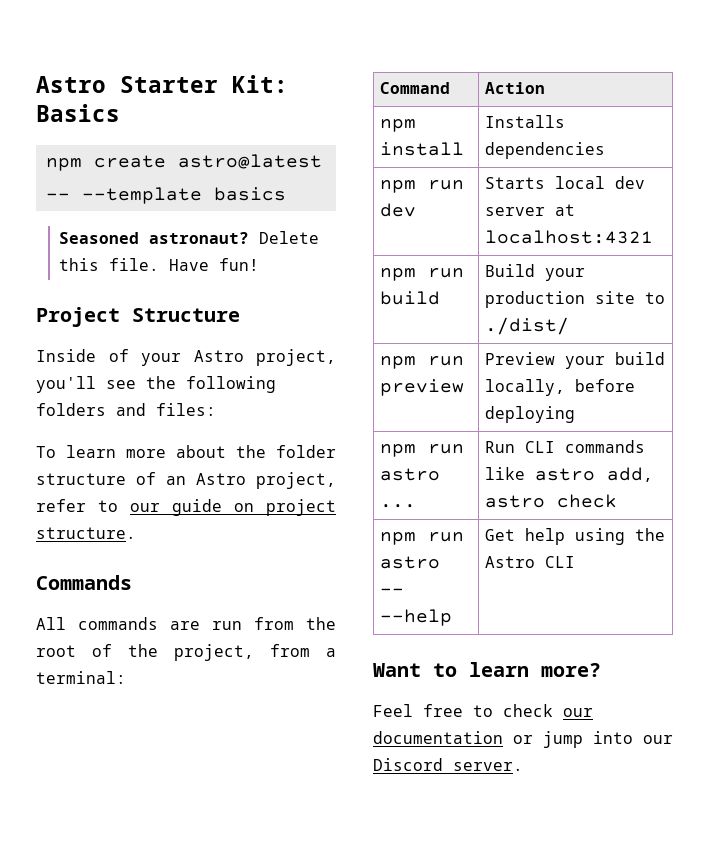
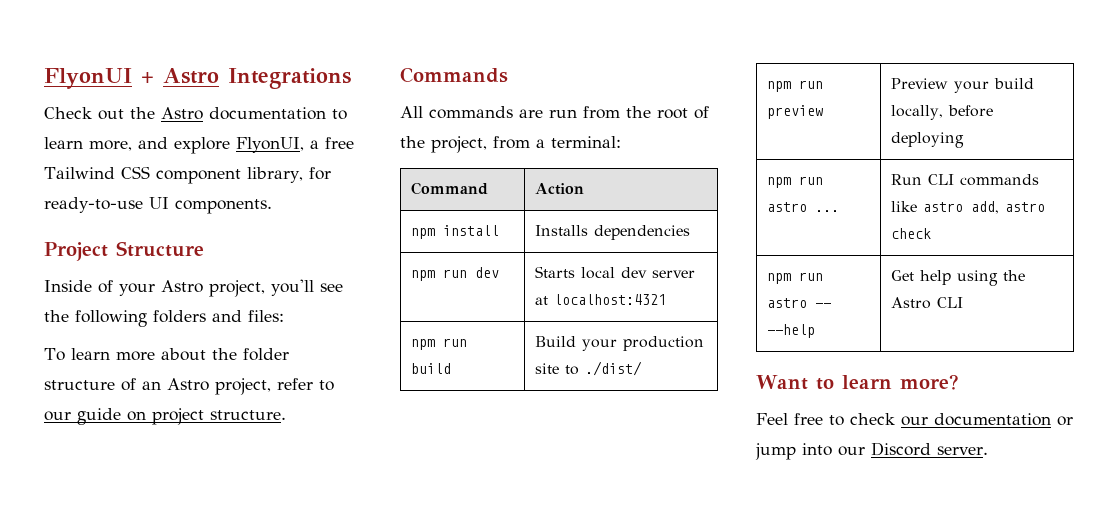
[36,75,288,93] [36,104,120,122] [45,154,322,171] [45,187,286,204] [59,231,320,244] [59,258,260,271] Astro Starter Kit: Basics // npm create astro@latest -- --template basics // Seasoned astronaut? Delete this file. Have fun! -> [44,68,351,89] [44,107,347,120] [44,137,354,154] [44,166,331,184] [44,197,272,214] FlyonUI + Astro Integrations // Check out the Astro documentation to learn more, and explore FlyonUI, a free Tailwind CSS component library, for ready-to-use UI components.

